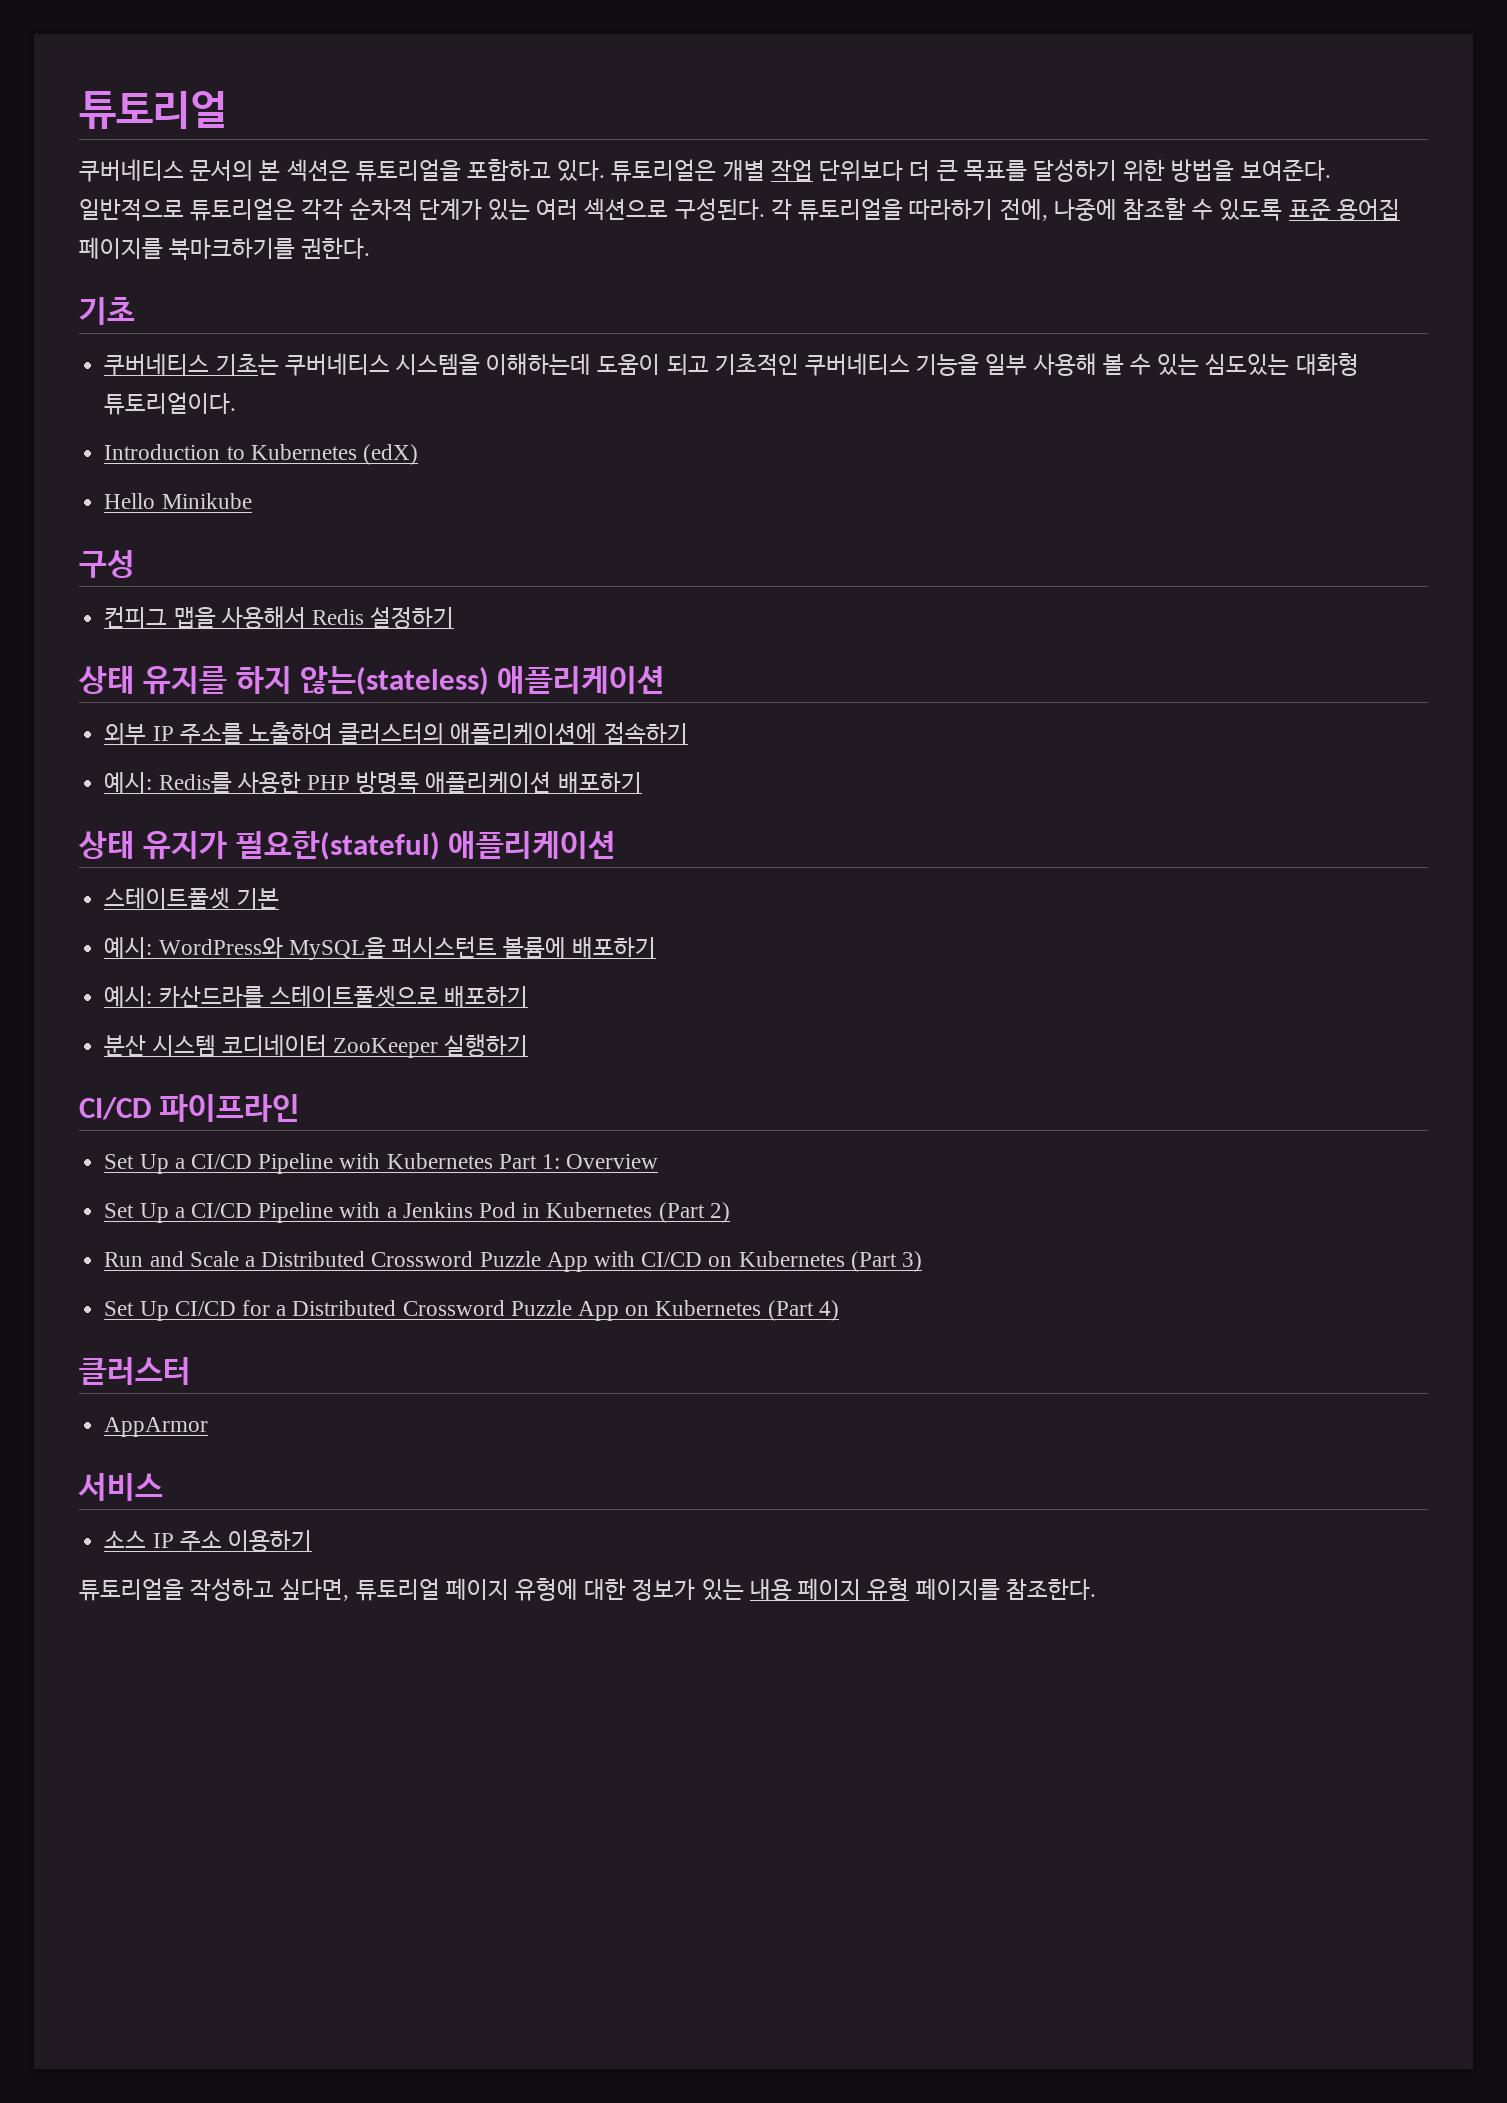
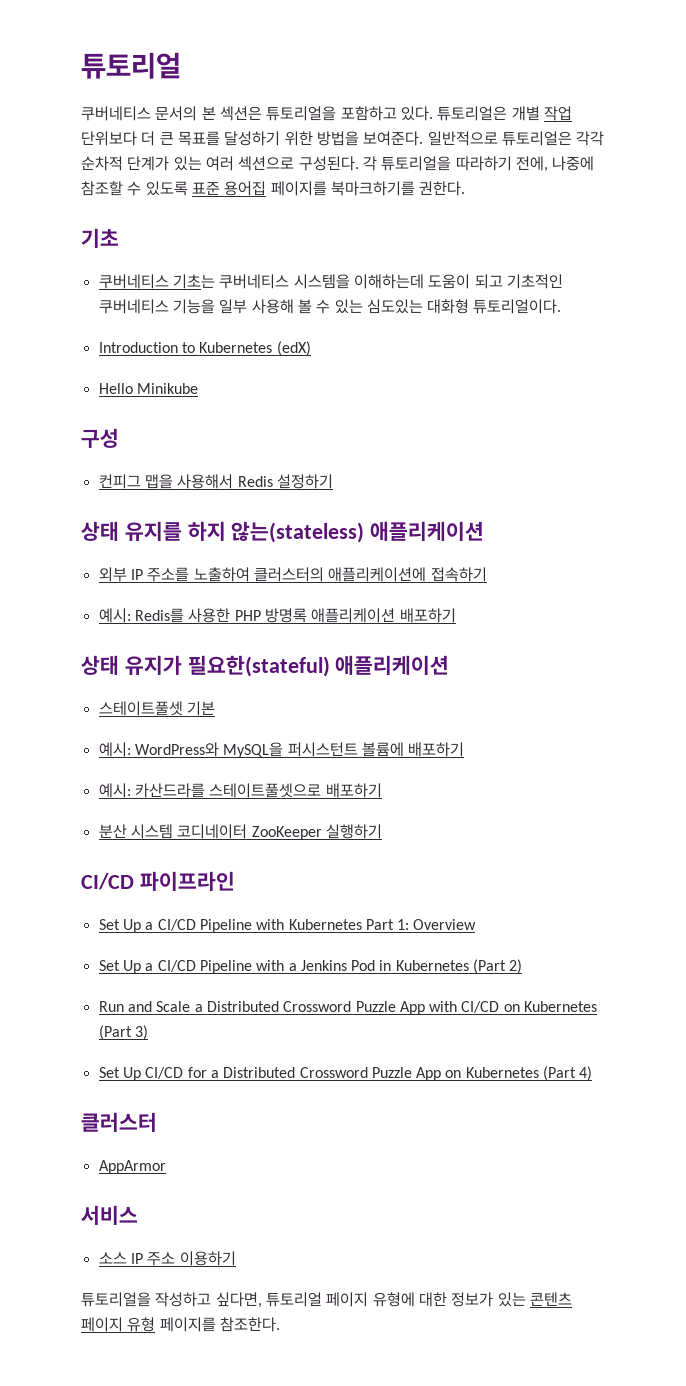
[749,1579,792,1601] 내용 -> [529,1292,572,1307] 콘텐츠

